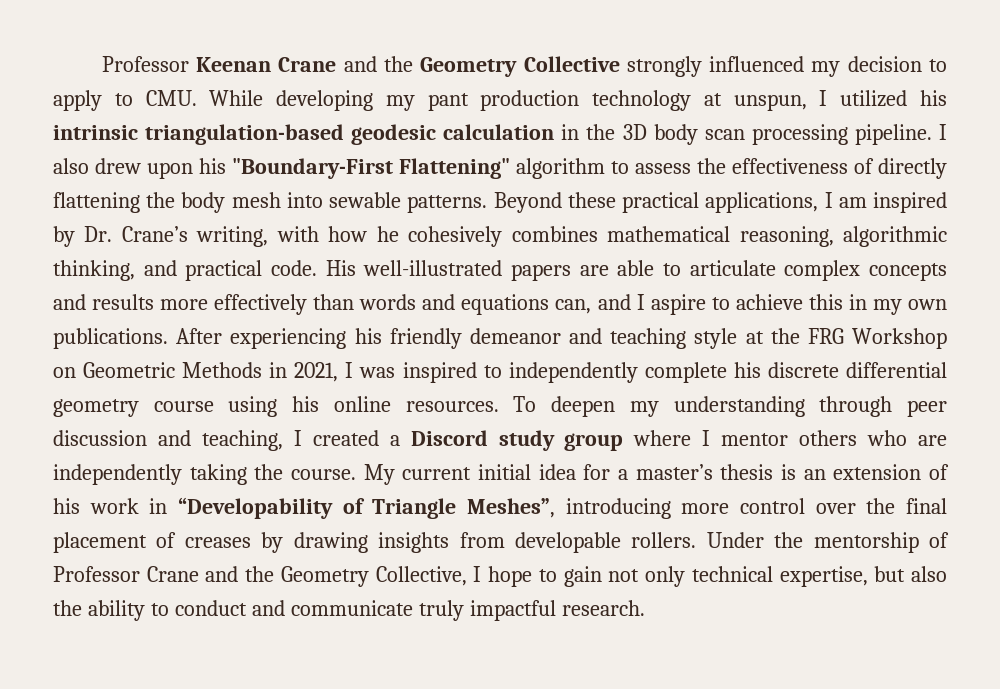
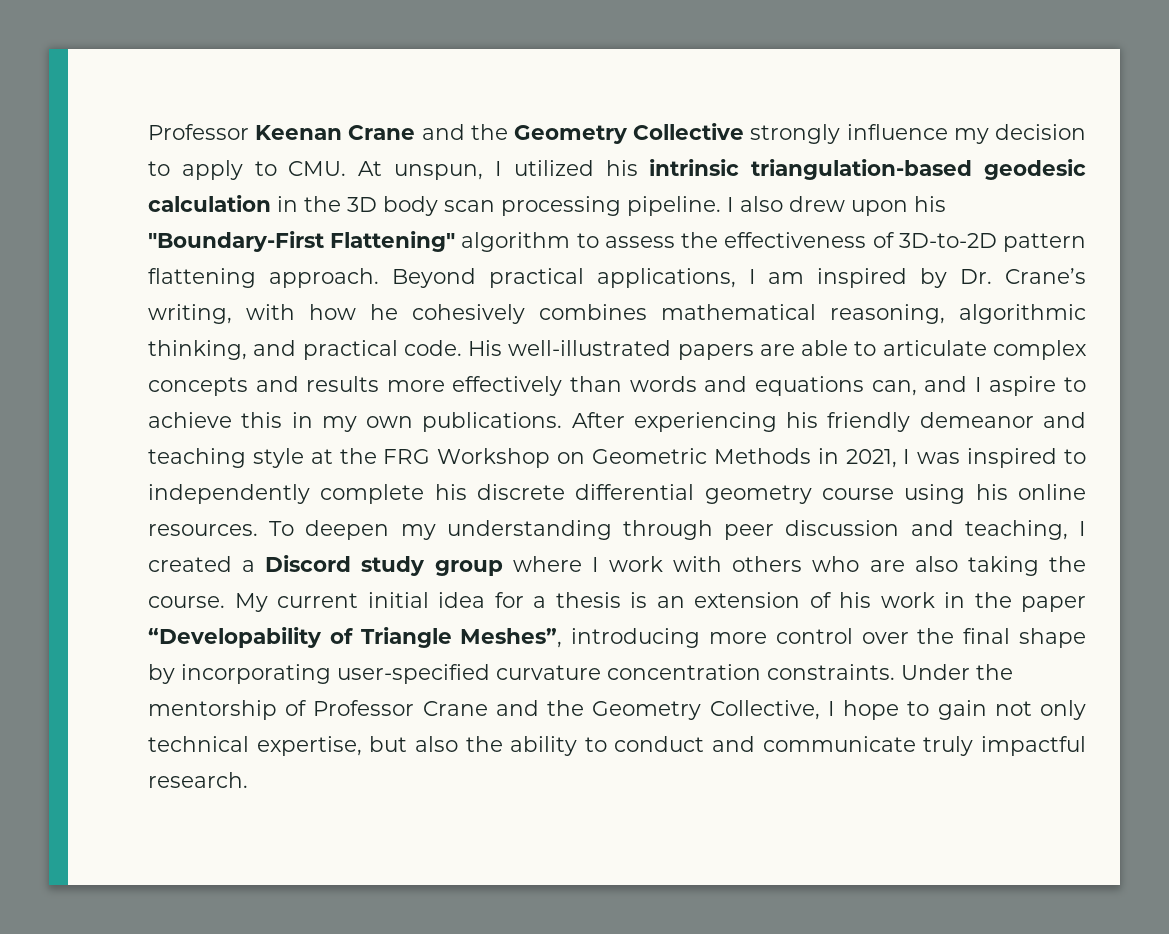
[709,56,805,72] influenced -> [846,124,948,140] influence
[209,90,722,111] While developing my pant production technology at -> [358,161,383,176] At
[878,158,947,179] [53,192,616,213] directly flattening the body mesh into sewable patterns. Beyond these -> [898,233,1086,252] [148,268,476,288] 3D-to-2D pattern flattening approach. Beyond
[721,433,789,446] mentor -> [609,556,723,572] work with
[53,464,182,485] independently -> [914,556,958,572] also
[635,464,713,480] master’s -> (546, 602) none
(168, 506) none -> [974,592,1086,612] the paper
[53,532,697,553] placement of creases by drawing insights from developable rollers. -> [1018,628,1086,648] [148,664,895,684] shape by incorporating user-specified curvature concentration constraints.

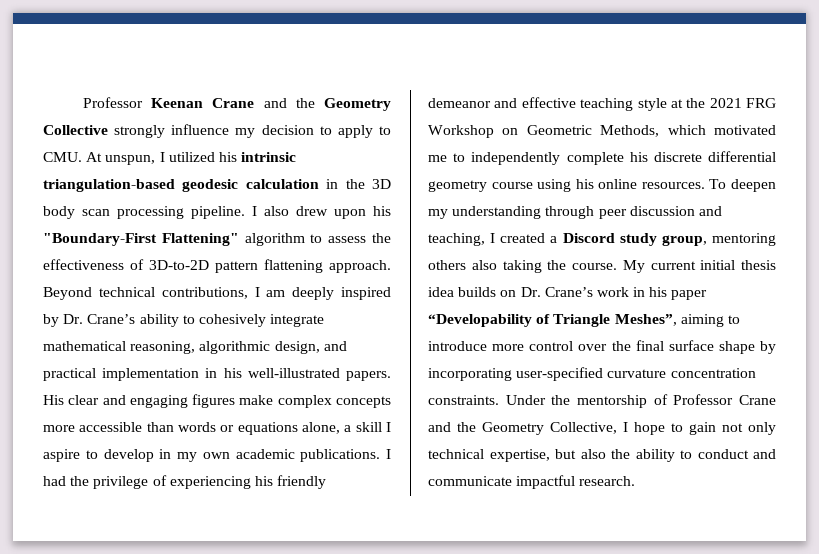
[488,268,736,288] practical applications, -> [98,287,248,299] technical contributions,
(805, 278) none -> [292,287,335,300] deeply
[148,304,647,324] writing, with how he cohesively combines -> [139,314,325,327] ability to cohesively integrate
[148,340,247,360] thinking, -> [274,341,320,354] design,
[403,340,1087,360] [148,376,968,396] code. His well-illustrated papers are able to articulate complex concepts and results more effectively than words and equations can, and -> [102,368,391,381] [43,394,391,408] [43,422,382,435] implementation in his well-illustrated papers. His clear and engaging figures make complex concepts more accessible than words or equations alone, a skill
[148,412,283,428] achieve this -> [103,449,154,462] develop
[422,412,625,432] publications. After -> [235,449,391,462] [43,475,167,489] academic publications. I had the privilege of
(1086, 420) none -> [521,97,576,108] effective
(377, 456) none -> [709,98,742,108] 2021
[713,448,1058,468] Methods in 2021, I was inspired -> [600,125,776,137] [428,155,447,162] Methods, which motivated me
[434,556,905,576] group where I work with others who are -> [661,233,776,246] [428,260,466,270] group, mentoring others
[438,592,871,608] idea for a thesis is an extension of his -> [741,260,776,270] [428,287,593,297] thesis idea builds on Dr. Crane’s
[974,592,1012,608] the -> [649,287,668,297] his
[571,628,701,648] introducing -> [680,314,740,327] [428,341,487,351] aiming to introduce
(1011, 636) none -> [668,340,714,351] surface
[923,736,974,756] truly -> (512, 481) none

